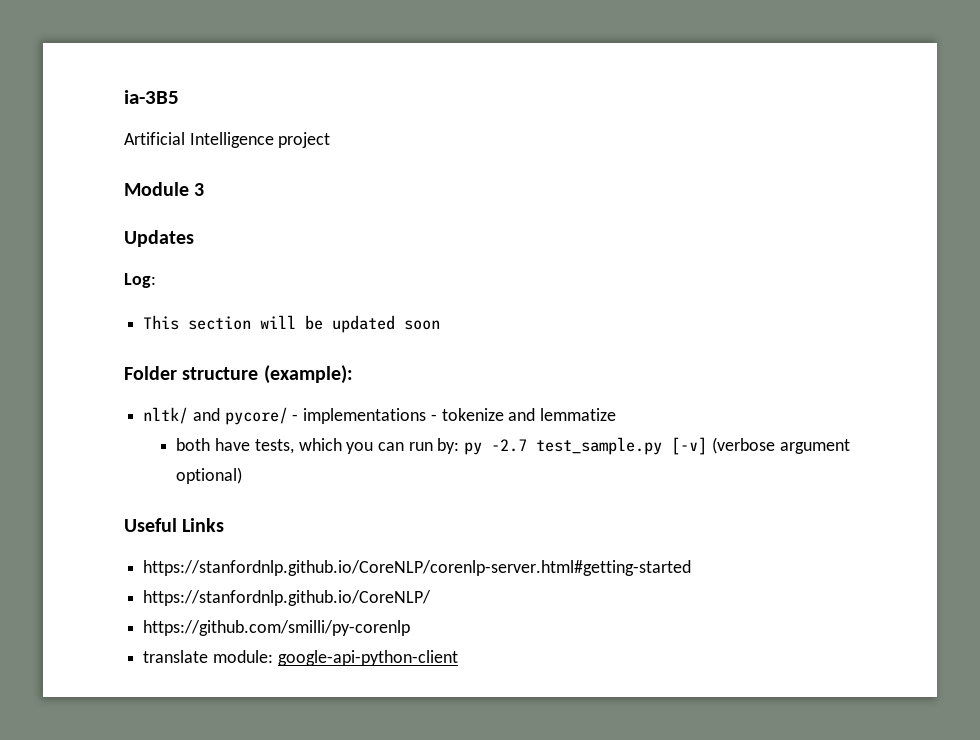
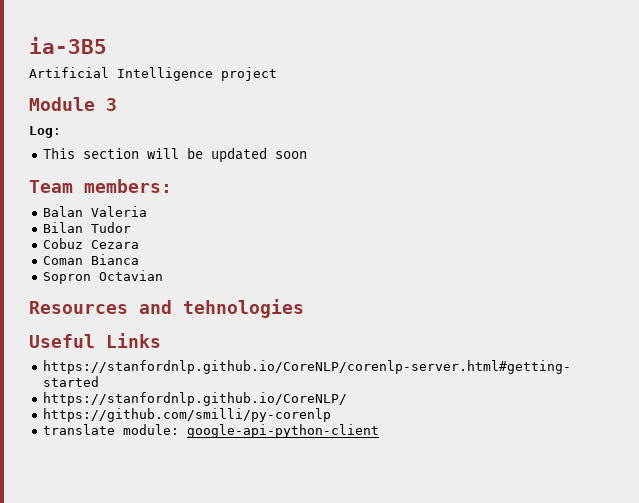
[124,230,194,247] // Updates -> (117, 104) none
[124,365,353,384] [143,407,617,425] [176,437,850,455] [176,467,243,484] Folder structure (example): // nltk/ and pycore/ - implementations - tokenize and lemmatize // both have tests, which you can run by: py -2.7 test_sample.py [-v] (verbose argument optional) -> [29,179,172,193] [43,206,148,217] [43,222,132,233] [43,238,140,249] [43,254,140,265] [43,270,164,284] [29,299,304,318] Team members: // Balan Valeria // Bilan Tudor // Cobuz Cezara // Coman Bianca // Sopron Octavian // Resources and tehnologies

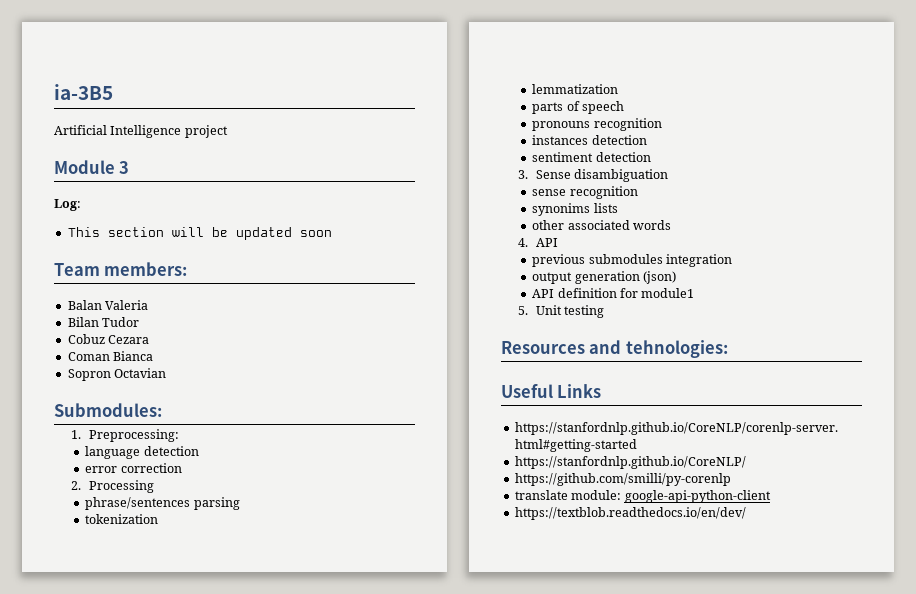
(164, 275) none -> [54,403,162,417] [71,429,179,442] [85,446,199,459] [85,463,182,473] [71,480,154,493] [85,497,240,510] [85,514,159,524] [532,84,619,94] [532,101,624,114] [532,118,662,131] [532,135,647,145] [532,152,651,162] [518,169,669,182] [532,186,638,199] [532,203,618,216] [532,220,671,230] [518,238,558,247] [532,254,732,267] [532,271,676,284] [532,288,695,298] [518,305,605,318] // Submodules: // 1. Preprocessing: // language detection // error correction // 2. Processing // phrase/sentences parsing // tokenization // lemmatization // parts of speech // pronouns recognition // instances detection // sentiment detection // 3. Sense disambiguation // sense recognition // synonims lists // other associated words // 4. API // previous submodules integration // output generation (json) // API definition for module1 // 5. Unit testing
[183,299,304,318] tehnologies -> [625,340,728,358] tehnologies:
(380, 431) none -> [514,507,746,520] // https://textblob.readthedocs.io/en/dev/

